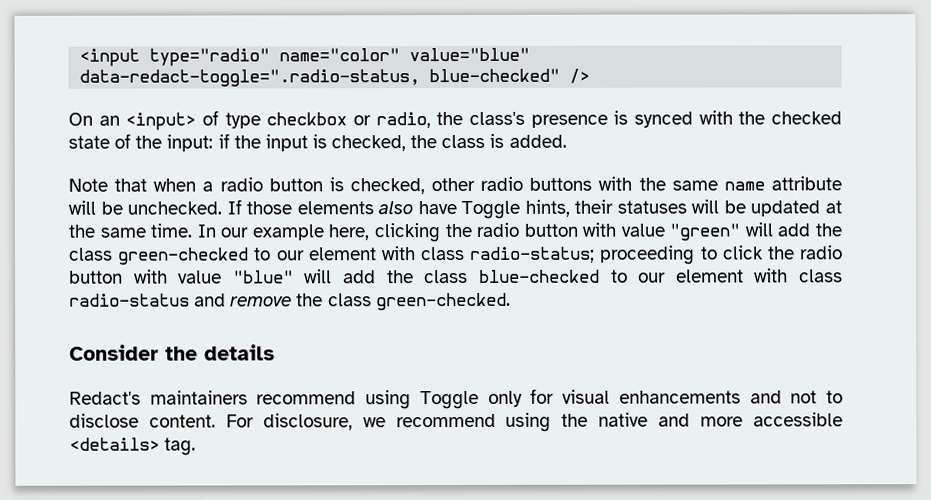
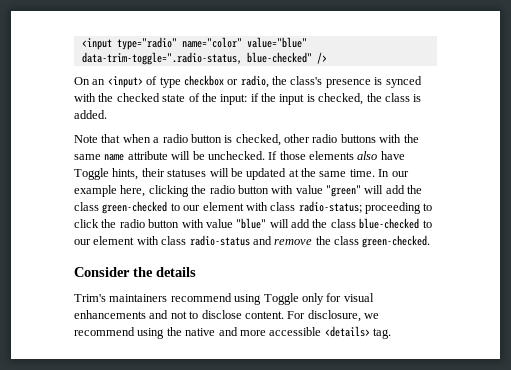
[79,69,421,87] data-redact-toggle=".radio-status, -> [81,52,242,65] data-trim-toggle=".radio-status,
[69,391,141,405] Redact's -> [74,294,106,302] Trim's

